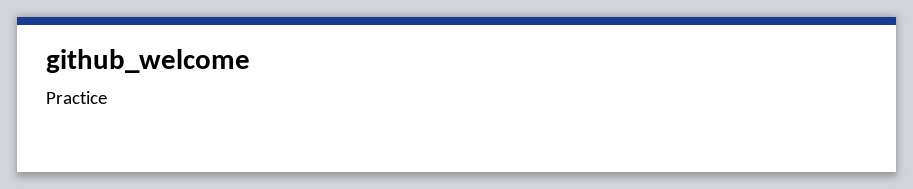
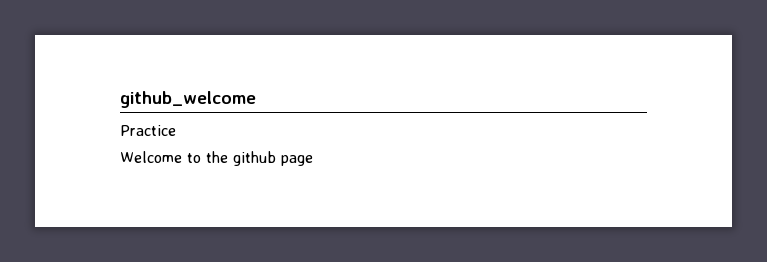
(107, 97) none -> [120,151,313,166] // Welcome to the github page

